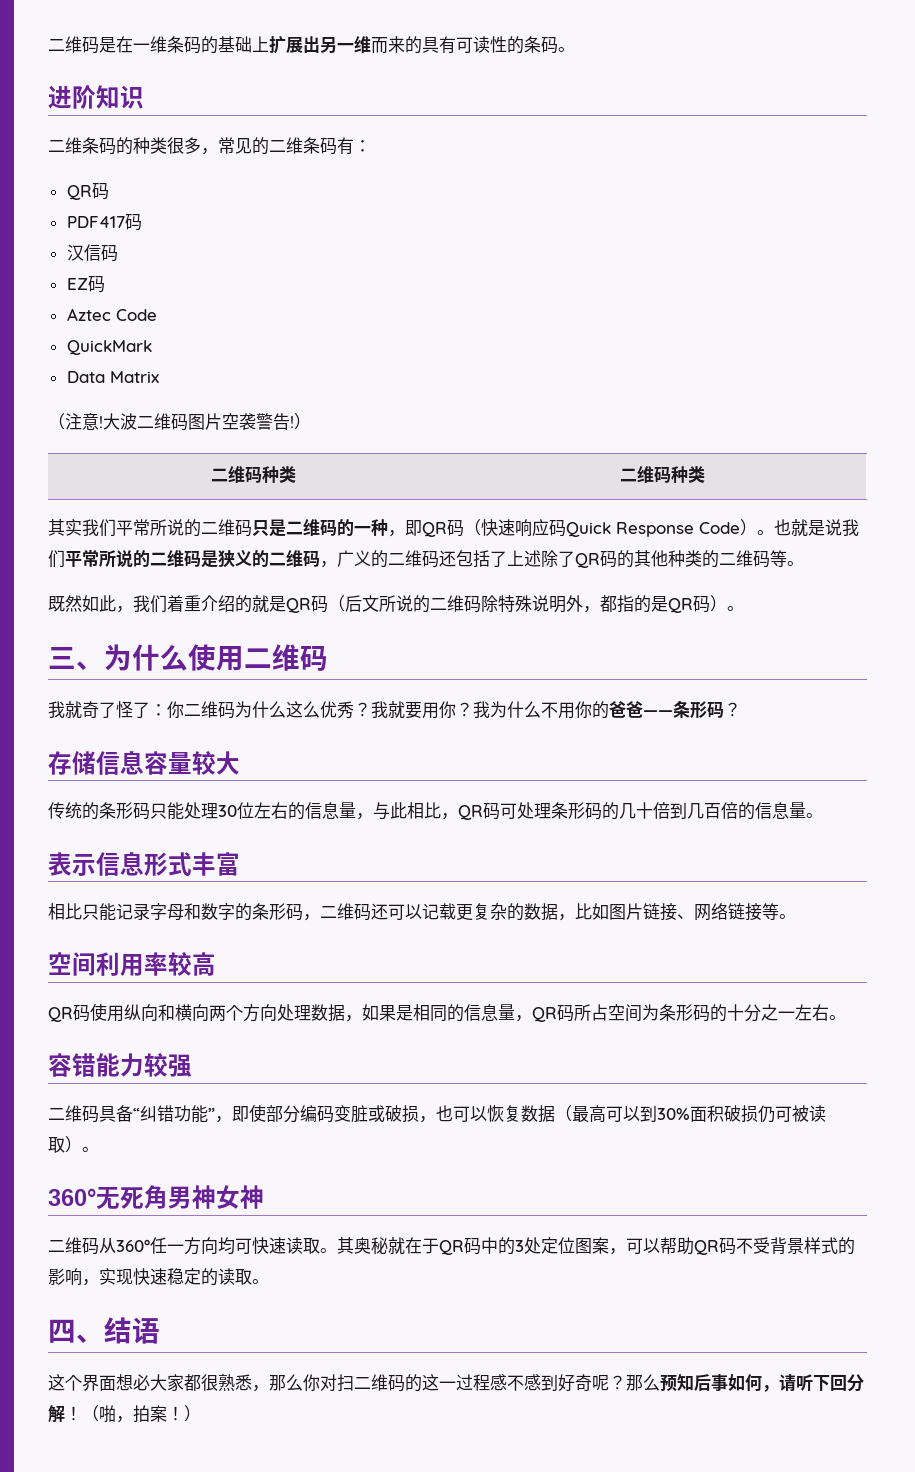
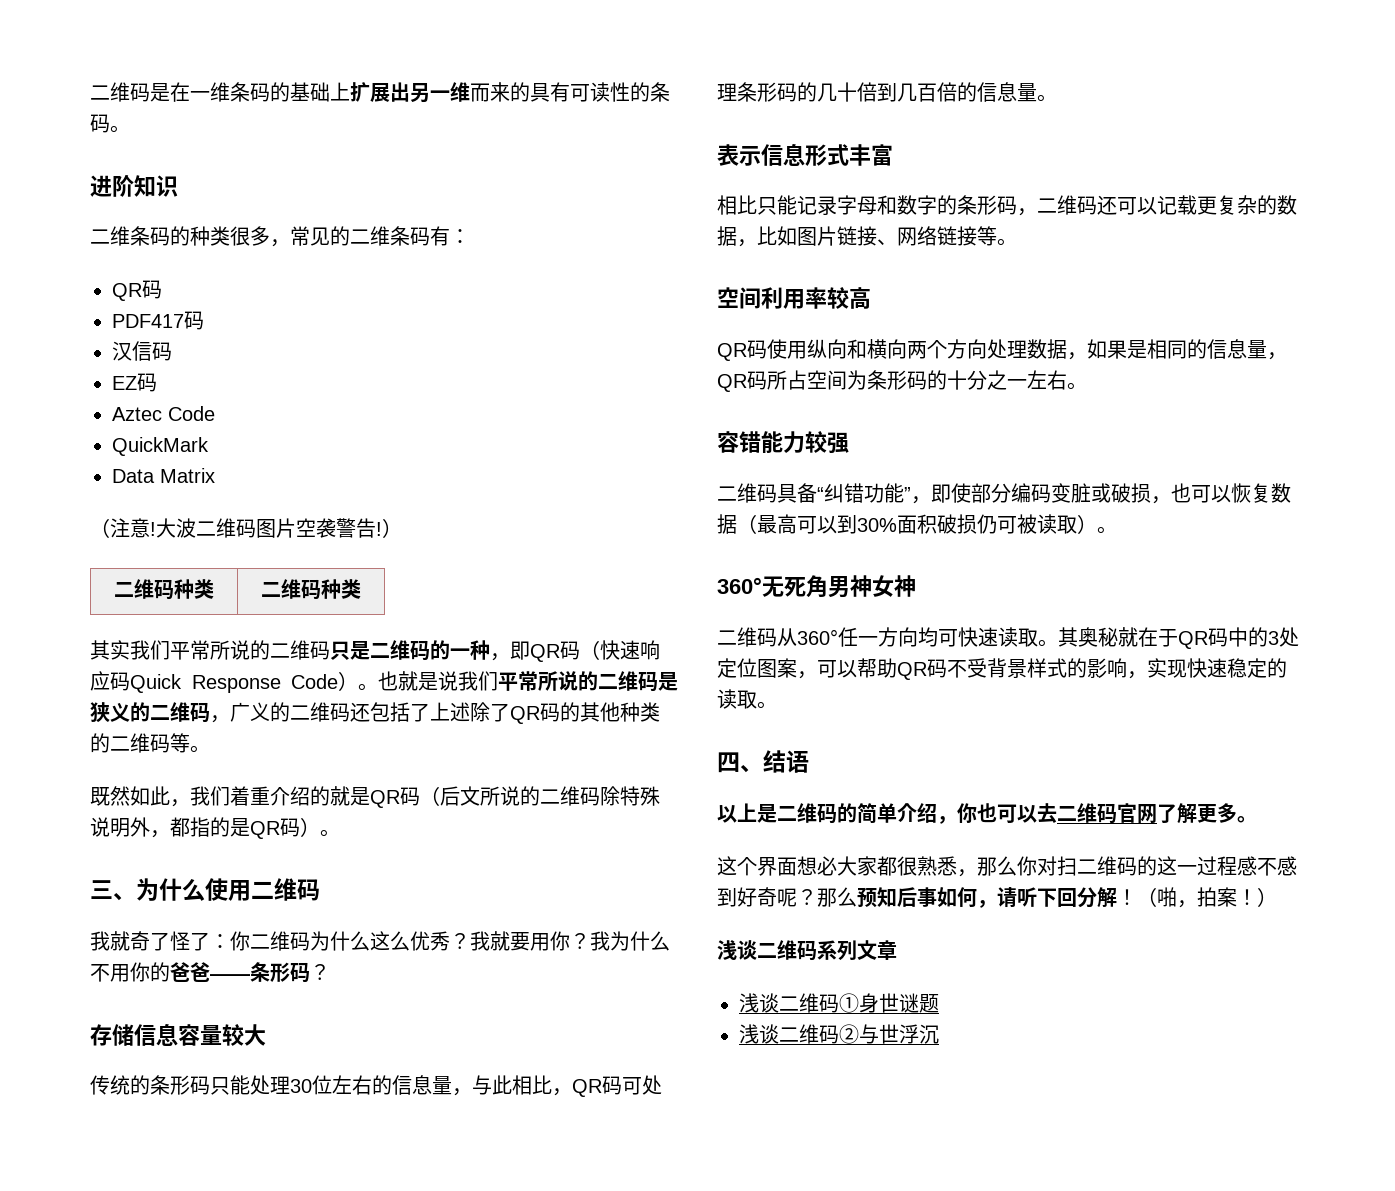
(160, 1330) none -> [717,803,1257,824] // 以上是二维码的简单介绍，你也可以去二维码官网了解更多。
(201, 1413) none -> [717,940,897,961] [739,993,939,1013] [739,1024,939,1044] // 浅谈二维码系列文章 // 浅谈二维码①身世谜题 // 浅谈二维码②与世浮沉

